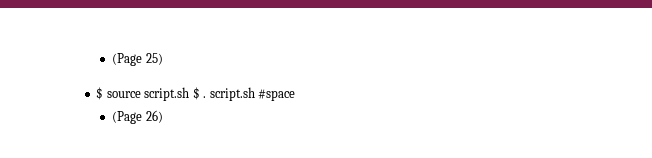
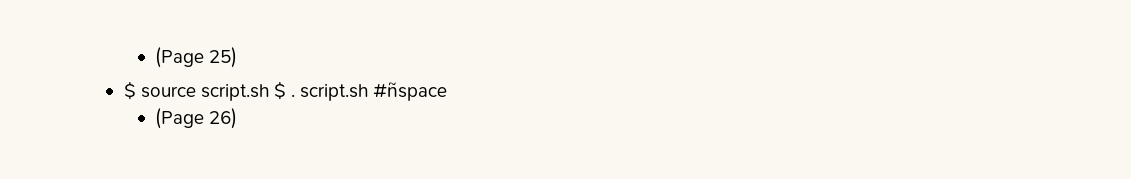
[258,89,296,101] #space -> [373,82,448,101] #ñspace

